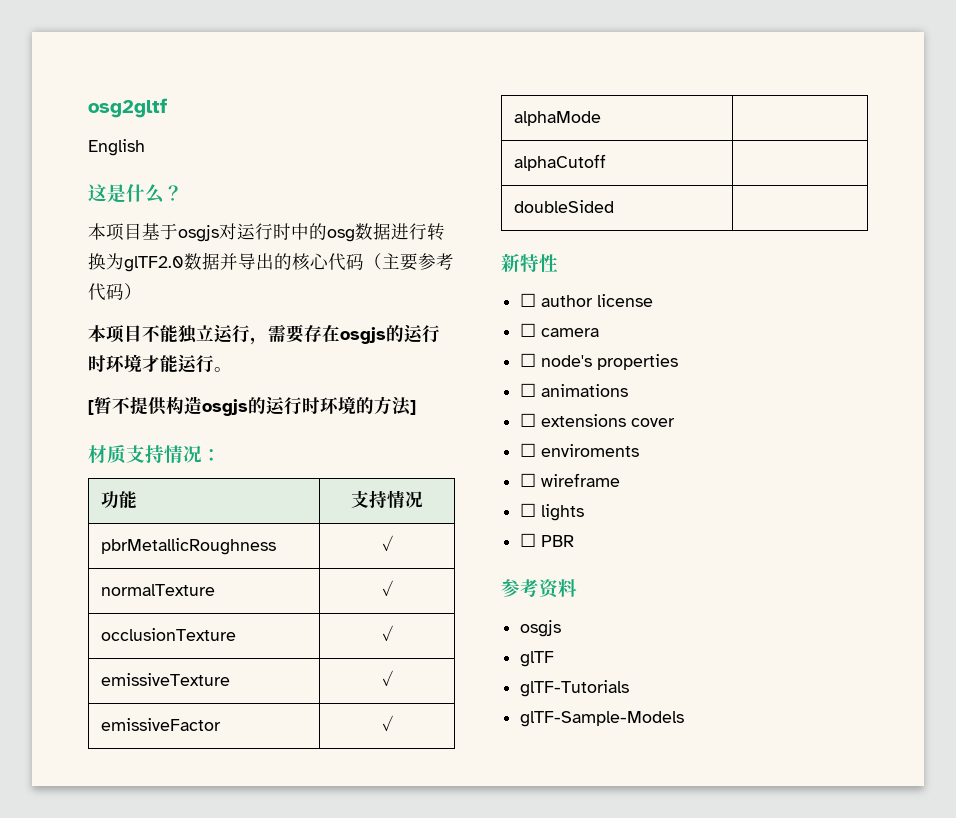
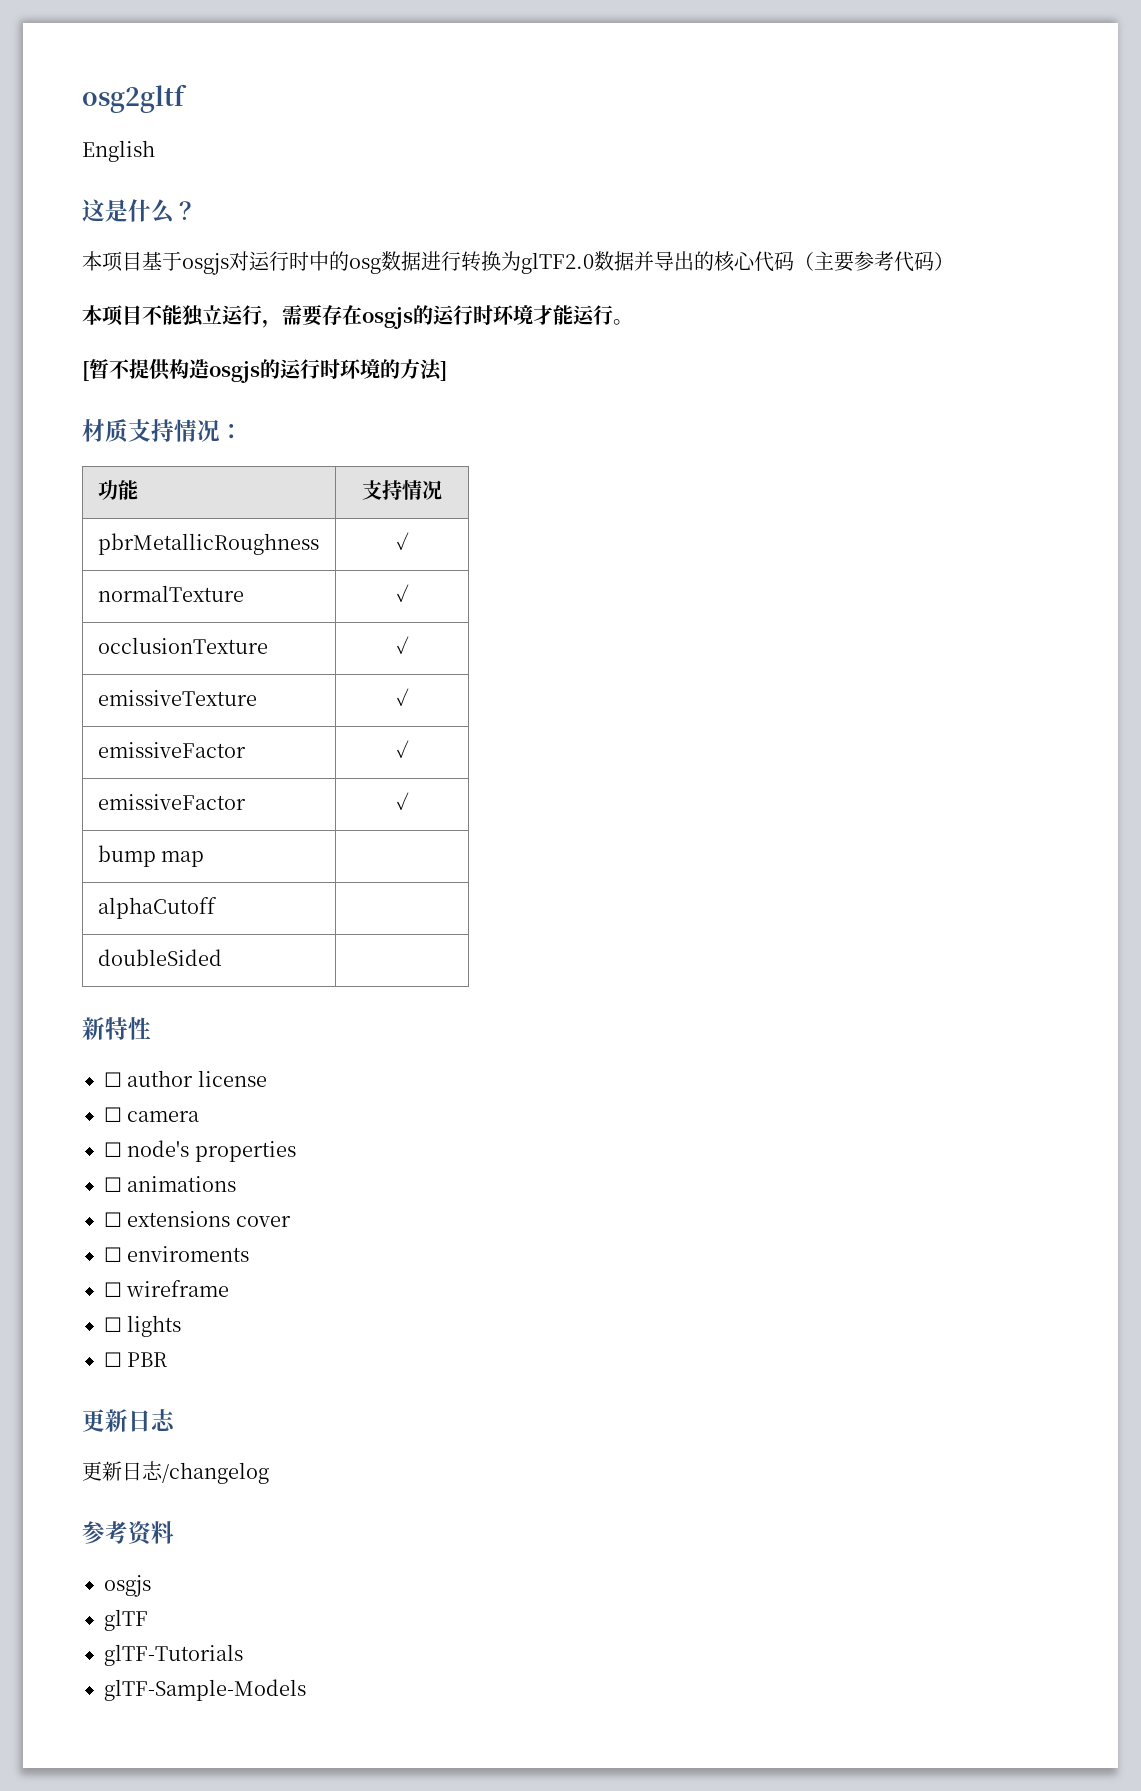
[513,111,601,126] alphaMode -> [97,794,246,810] [395,792,409,810] [97,845,204,867] emissiveFactor | ✓ // bump map
(575, 541) none -> [82,1409,176,1432] [82,1461,269,1484] // 更新日志 // 更新日志/changelog

